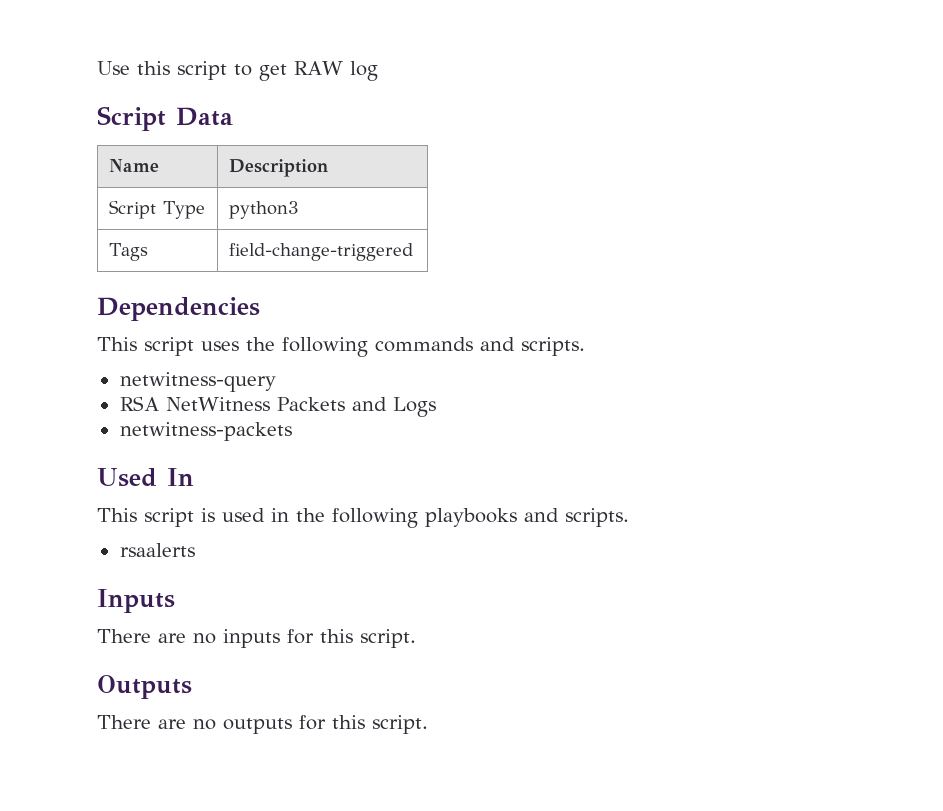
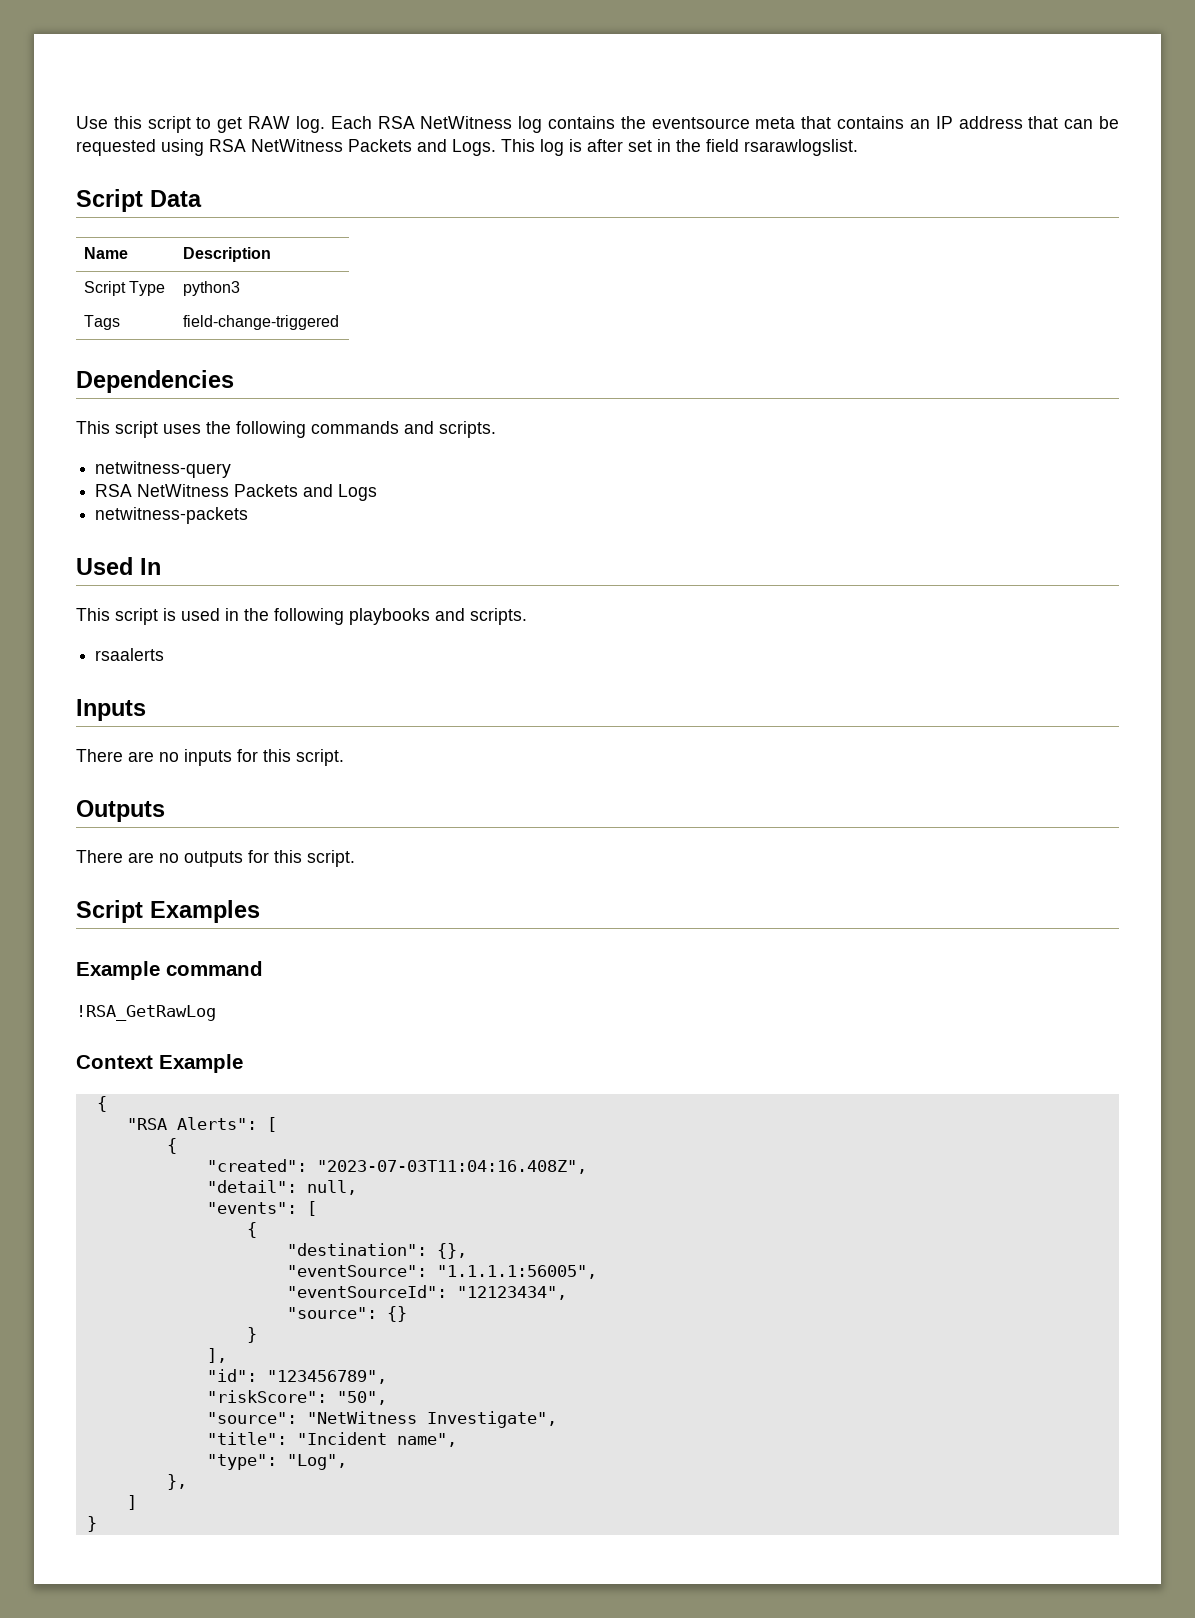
[349,61,378,81] log -> [295,116,1120,133] [76,139,858,156] log. Each RSA NetWitness log contains the eventsource meta that contains an IP address that can be requested using RSA NetWitness Packets and Logs. This log is after set in the field rsarawlogslist.
(428, 724) none -> [76,900,260,923] [76,961,263,980] [76,1005,216,1021] [76,1054,243,1073] [96,1096,107,1112] [126,1117,277,1132] [166,1138,177,1154] [206,1159,587,1174] [206,1180,357,1195] [206,1201,317,1216] [246,1222,257,1238] [286,1243,467,1259] [286,1265,597,1279] [286,1285,567,1300] [286,1306,407,1322] [246,1327,257,1343] [206,1348,227,1363] [206,1369,387,1384] [206,1390,387,1405] [206,1411,557,1428] [206,1432,457,1447] [206,1454,347,1470] [166,1474,187,1490] [126,1495,137,1510] [86,1516,97,1532] // Script Examples // Example command // !RSA_GetRawLog // Context Example // { // "RSA Alerts": [ // { // "created": "2023-07-03T11:04:16.408Z", // "detail": null, // "events": [ // { // "destination": {}, // "eventSource": "1.1.1.1:56005", // "eventSourceId": "12123434", // "source": {} // } // ], // "id": "123456789", // "riskScore": "50", // "source": "NetWitness Investigate", // "title": "Incident name", // "type": "Log", // }, // ] // }

